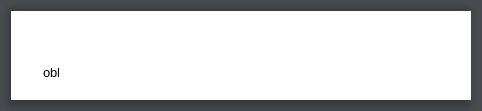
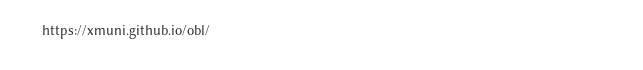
[43,68,60,77] obl -> [42,25,210,39] https://xmuni.github.io/obl/

